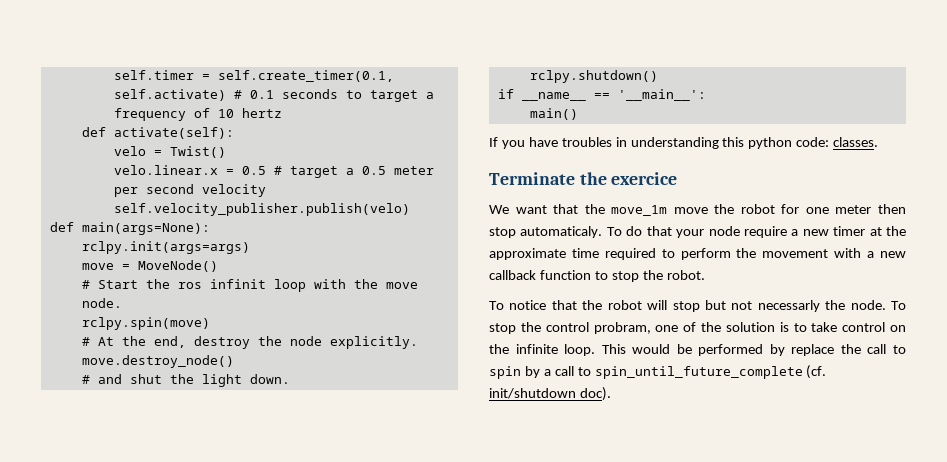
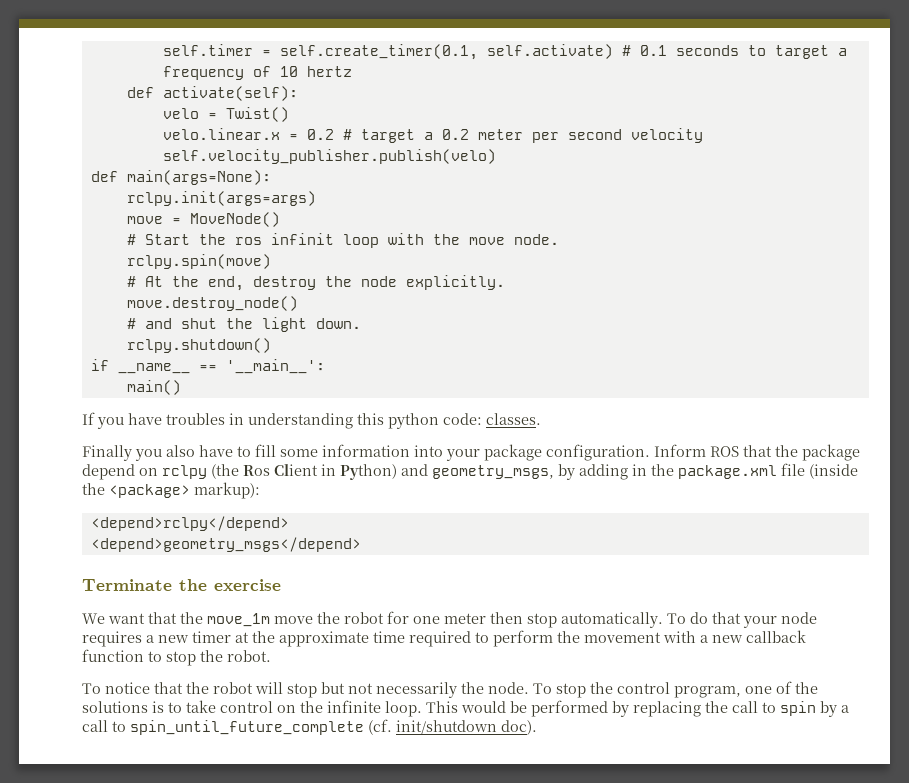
[241,166,266,175] 0.5 -> [306,129,334,140] 0.2
[361,166,386,175] 0.5 -> [441,129,469,140] 0.2
(879, 142) none -> [82,444,860,461] [82,463,858,480] [82,482,260,499] [90,516,289,531] [90,537,361,552] // Finally you also have to fill some information into your package configuration. Inform ROS that the package depend on rclpy (the Ros Client in Python) and geometry_msgs, by adding in the package.xml file (inside the <package> markup): // <depend>rclpy</depend> // <depend>geometry_msgs</depend>
[611,172,678,185] exercice -> [214,579,281,591] exercise
[520,226,603,238] automaticaly. -> [561,612,663,628] automatically.
[743,226,787,238] require -> [82,631,142,647] requires
[757,300,820,312] necessarly -> [376,682,457,698] necessarily
[593,322,651,334] probram, -> [674,686,741,698] program,
[725,322,775,332] solution -> [82,701,148,713] solutions
[791,344,835,356] replace -> [633,701,701,717] replacing

